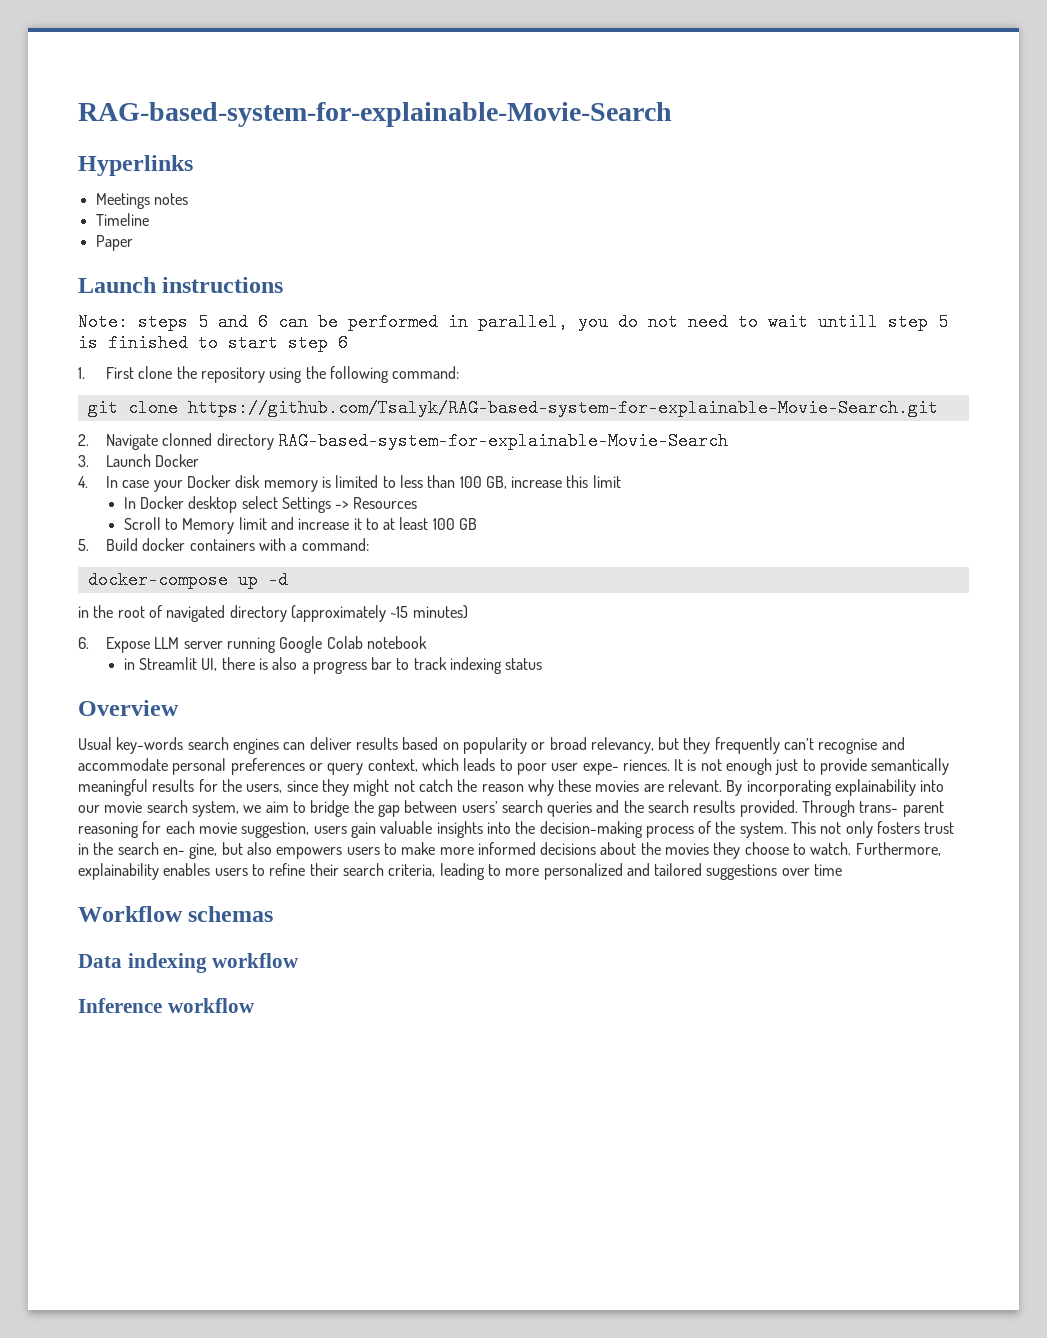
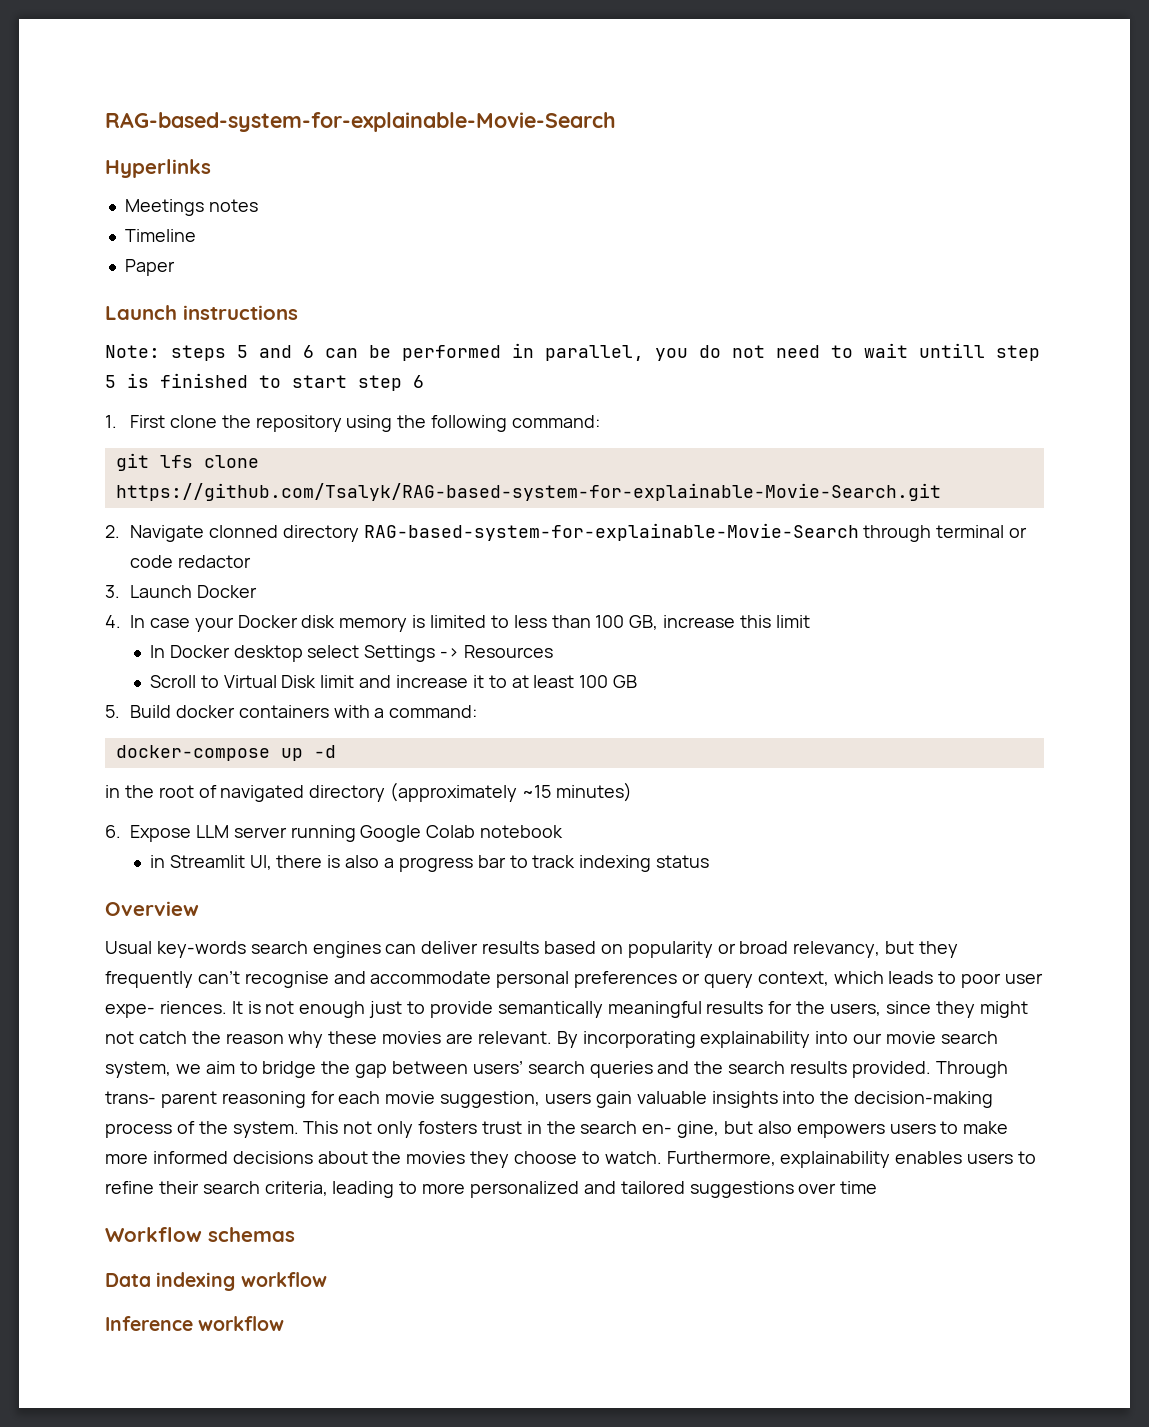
(118, 408) none -> [159,455,193,468] lfs
(728, 441) none -> [863,525,1028,542] [129,555,251,568] through terminal or code redactor
[182,518,235,534] Memory -> [223,675,317,688] Virtual Disk

